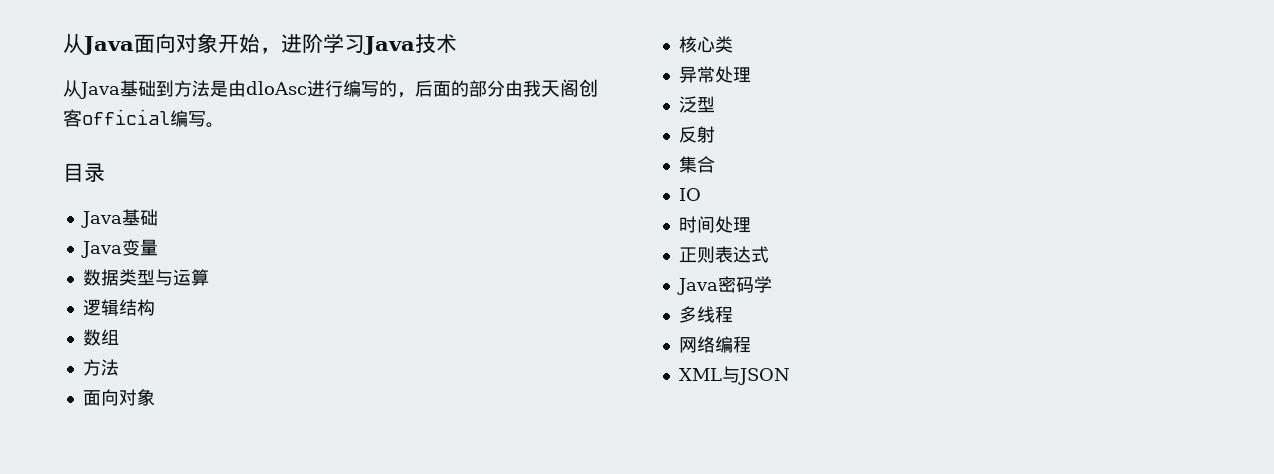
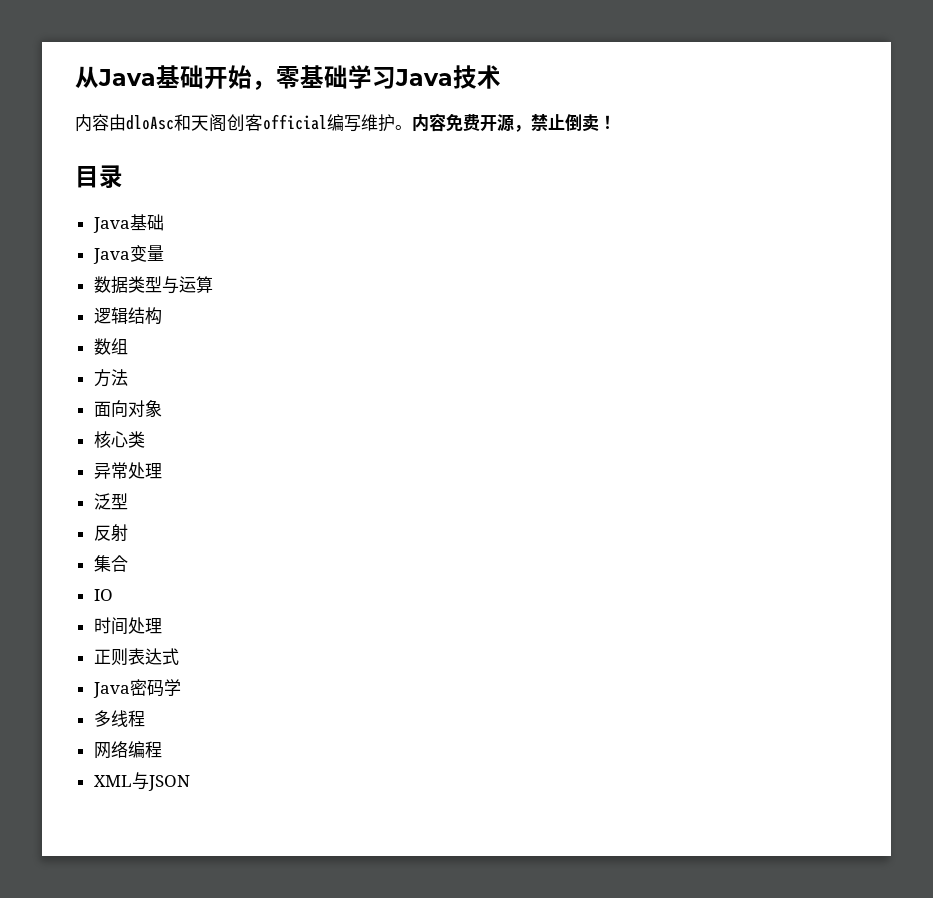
[63,33,323,55] 从Java面向对象开始，进阶 -> [75,65,348,90] 从Java基础开始，零基础
[63,80,541,99] 从Java基础到方法是由dloAsc进行编写的，后面的部分由我 -> [75,114,191,132] 内容由dloAsc和
(206, 119) none -> [361,114,395,132] 维护
(224, 125) none -> [412,113,616,132] 内容免费开源，禁止倒卖！

